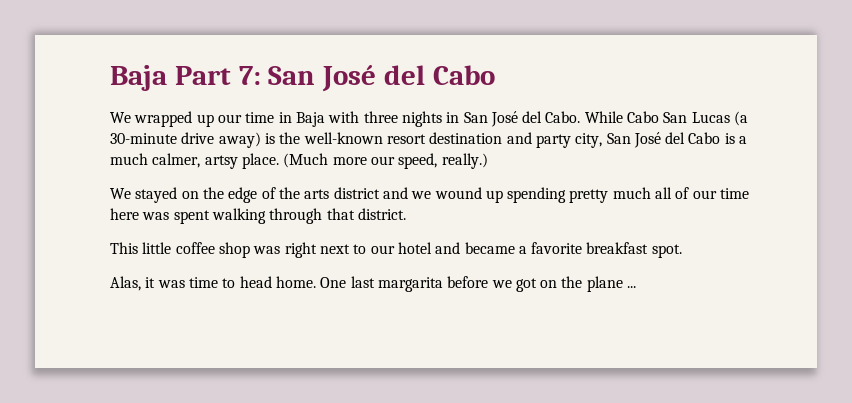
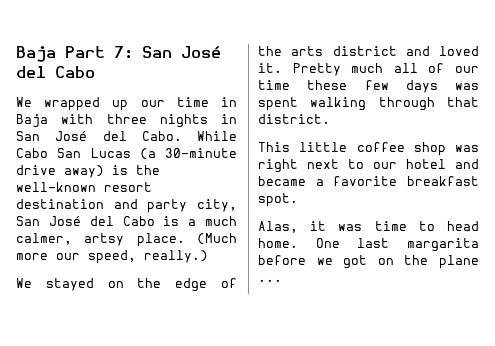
[411,187,609,203] we wound up spending pretty -> [439,46,479,56] [258,63,341,76] loved it. Pretty
[110,208,139,220] here -> [307,80,438,93] these few days

